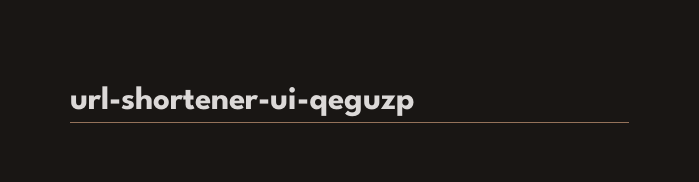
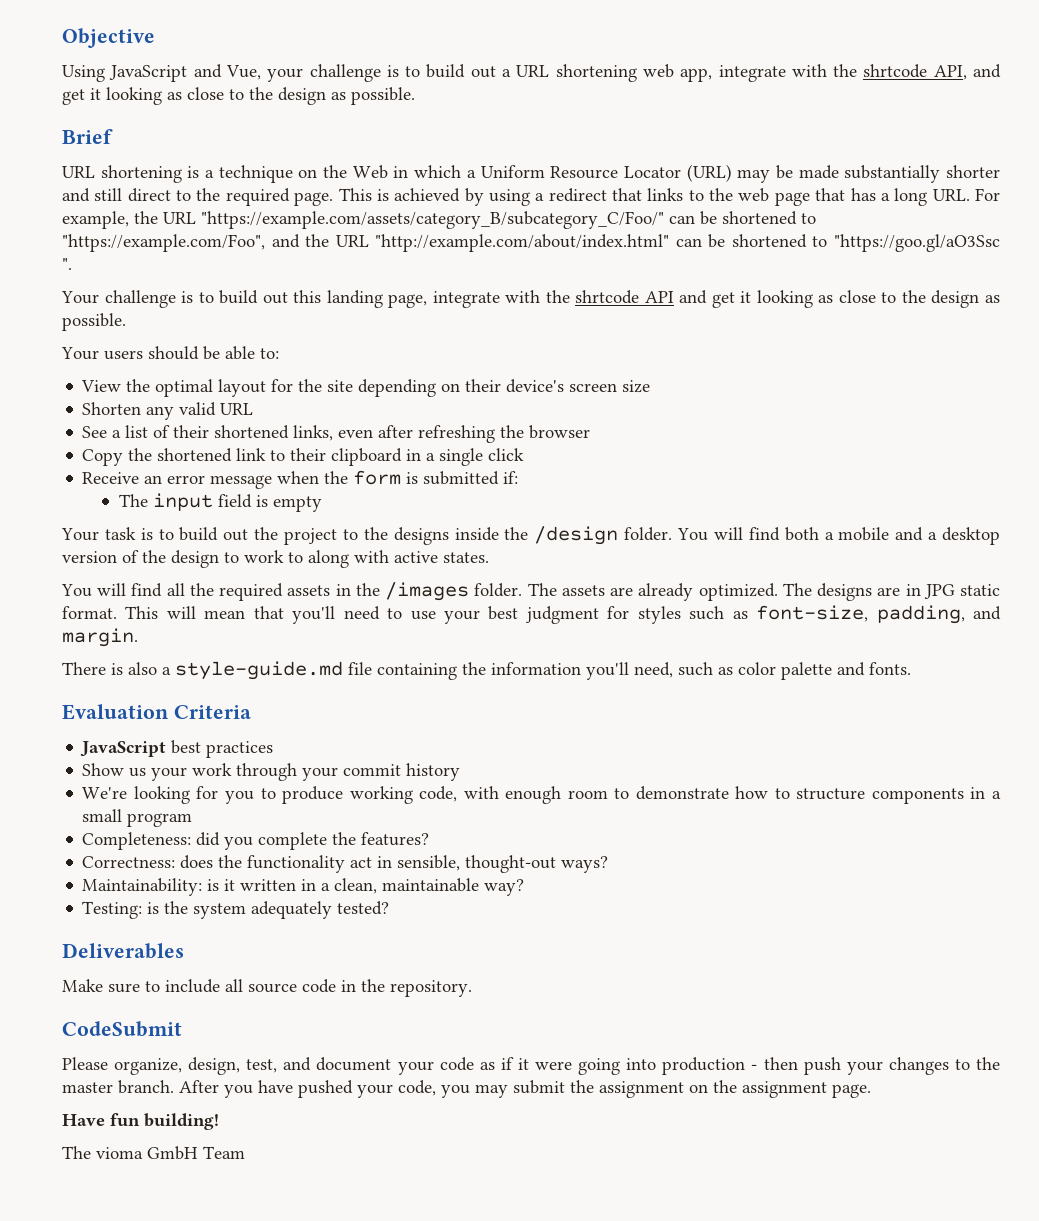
[70,86,415,117] url-shortener-ui-qeguzp -> [62,28,155,48] [62,64,1001,82] [62,87,415,105] [62,129,113,144] [62,164,1001,183] [62,188,1001,206] [62,211,816,229] [62,234,1000,252] [62,258,72,270] [61,290,1000,308] [62,313,126,331] [61,346,279,360] [81,379,651,397] [82,402,254,420] [82,425,591,443] [82,448,525,466] [82,470,519,489] [118,493,322,512] [61,526,1000,545] [62,550,489,568] [61,582,1000,601] [62,605,1002,624] [62,628,138,647] [62,661,911,680] [62,704,251,720] [80,740,274,758] [82,763,461,781] [82,786,1002,804] [82,809,193,827] [82,832,430,850] [82,855,609,873] [82,878,525,896] [82,901,390,919] [62,943,184,959] [62,979,472,997] [62,1021,182,1037] [62,1057,1000,1075] [62,1080,871,1098] [62,1113,219,1130] [62,1146,245,1160] Objective // Using JavaScript and Vue, your challenge is to build out a URL shortening web app, integrate with the shrtcode API, and get it looking as close to the design as possible. // Brief // URL shortening is a technique on the Web in which a Uniform Resource Locator (URL) may be made substantially shorter and still direct to the required page. This is achieved by using a redirect that links to the web page that has a long URL. For example, the URL "https://example.com/assets/category_B/subcategory_C/Foo/" can be shortened to "https://example.com/Foo", and the URL "http://example.com/about/index.html" can be shortened to "https://goo.gl/aO3Ssc ". // Your challenge is to build out this landing page, integrate with the shrtcode API and get it looking as close to the design as possible. // Your users should be able to: // View the optimal layout for the site depending on their device's screen size // Shorten any valid URL // See a list of their shortened links, even after refreshing the browser // Copy the shortened link to their clipboard in a single click // Receive an error message when the form is submitted if: // The input field is empty // Your task is to build out the project to the designs inside the /design folder. You will find both a mobile and a desktop version of the design to work to along with active states. // You will find all the required assets in the /images folder. The assets are already optimized. The designs are in JPG static format. This will mean that you'll need to use your best judgment for styles such as font-size, padding, and margin. // There is also a style-guide.md file containing the information you'll need, such as color palette and fonts. // Evaluation Criteria // JavaScript best practices // Show us your work through your commit history // We're looking for you to produce working code, with enough room to demonstrate how to structure components in a small program // Completeness: did you complete the features? // Correctness: does the functionality act in sensible, thought-out ways? // Maintainability: is it written in a clean, maintainable way? // Testing: is the system adequately tested? // Deliverables // Make sure to include all source code in the repository. // CodeSubmit // Please organize, design, test, and document your code as if it were going into production - then push your changes to the master branch. After you have pushed your code, you may submit the assignment on the assignment page. // Have fun building! // The vioma GmbH Team

